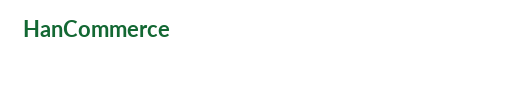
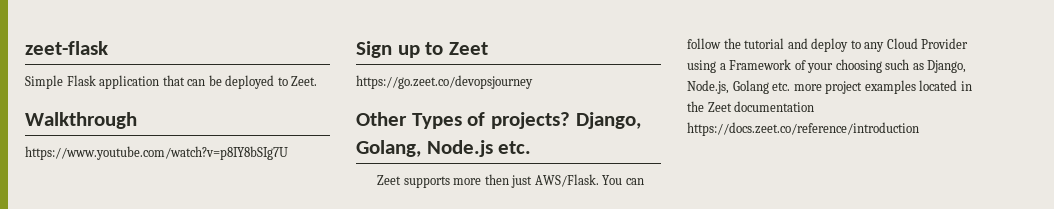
[23,20,170,37] HanCommerce -> [25,41,108,55] [25,75,318,89] [25,112,137,129] [25,146,288,160] [356,41,489,58] [356,75,533,89] [356,112,641,129] [356,140,532,157] [377,174,644,188] [687,38,969,52] [687,59,967,73] [687,80,972,94] [687,101,815,112] [687,122,919,136] zeet-flask // Simple Flask application that can be deployed to Zeet. // Walkthrough // https://www.youtube.com/watch?v=p8IY8bSIg7U // Sign up to Zeet // https://go.zeet.co/devopsjourney // Other Types of projects? Django, Golang, Node.js etc. // Zeet supports more then just AWS/Flask. You can follow the tutorial and deploy to any Cloud Provider using a Framework of your choosing such as Django, Node.js, Golang etc. more project examples located in the Zeet documentation https://docs.zeet.co/reference/introduction

